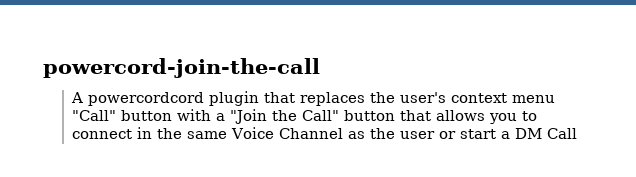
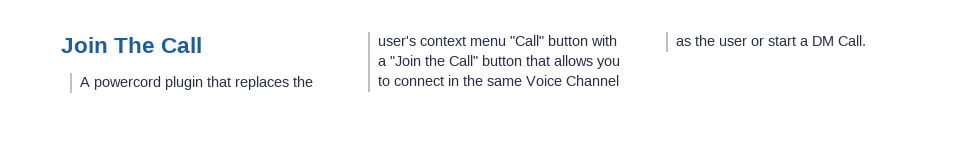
[43,58,320,78] powercord-join-the-call -> [61,37,203,53] Join The Call
[87,92,204,106] powercordcord -> [94,76,162,90] powercord
[546,128,577,139] Call -> [838,35,867,46] Call.

